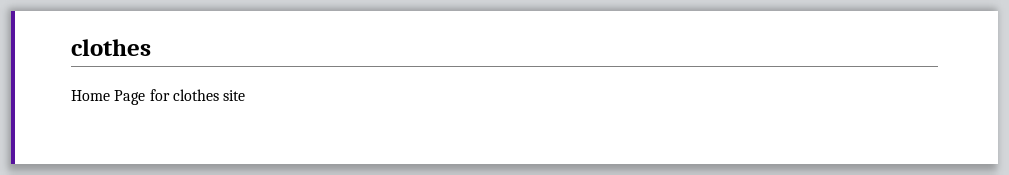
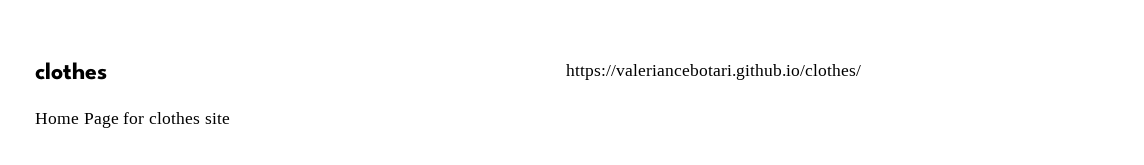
(246, 95) none -> [566,64,861,80] https://valeriancebotari.github.io/clothes/

